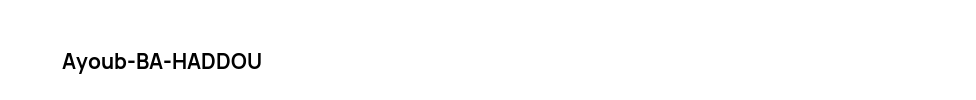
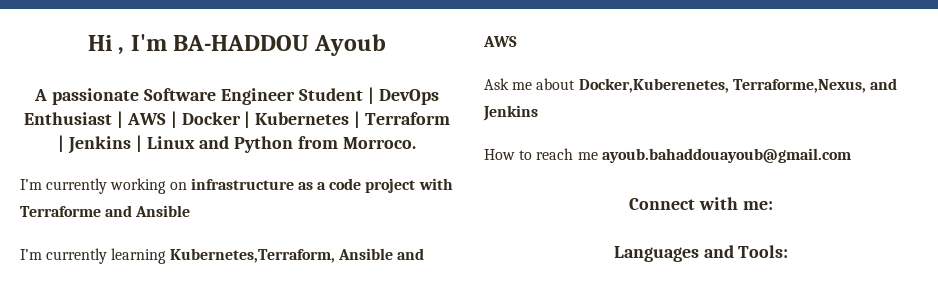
[62,53,262,74] Ayoub-BA-HADDOU -> [87,34,387,56] [34,87,439,105] [24,111,450,128] [58,135,416,154] [20,178,453,194] [20,205,191,217] [20,248,424,264] [483,36,517,47] [484,78,897,93] [483,105,538,121] [484,148,851,163] [629,197,773,210] [613,245,789,262] Hi , I'm BA-HADDOU Ayoub // A passionate Software Engineer Student | DevOps Enthusiast | AWS | Docker | Kubernetes | Terraform | Jenkins | Linux and Python from Morroco. // I’m currently working on infrastructure as a code project with Terraforme and Ansible // I’m currently learning Kubernetes,Terraform, Ansible and AWS // Ask me about Docker,Kuberenetes, Terraforme,Nexus, and Jenkins // How to reach me ayoub.bahaddouayoub@gmail.com // Connect with me: // Languages and Tools:

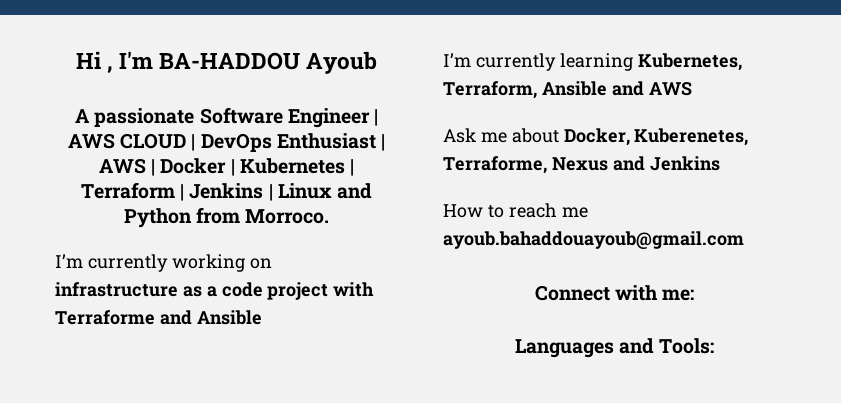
[298,88,363,101] Student -> [374,109,379,126] [67,133,187,149] | AWS CLOUD
[169,248,335,263] Kubernetes,Terraform, -> [637,53,742,71] [443,81,537,99] Kubernetes, Terraform,
[578,78,866,93] Docker,Kuberenetes, Terraforme,Nexus, -> [563,128,749,146] [443,156,608,174] Docker, Kuberenetes, Terraforme, Nexus

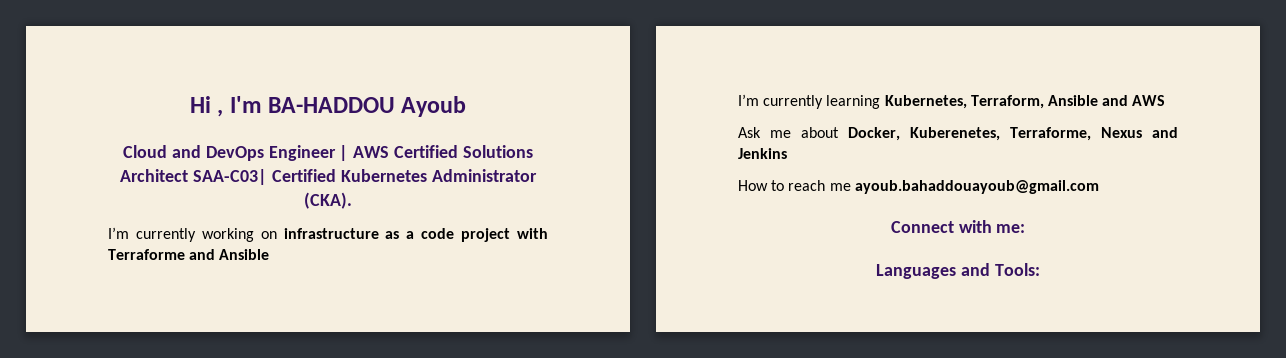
[74,107,379,128] [67,133,386,152] [98,158,355,176] [80,182,373,201] [123,207,330,228] A passionate Software Engineer | AWS CLOUD | DevOps Enthusiast | AWS | Docker | Kubernetes | Terraform | Jenkins | Linux and Python from Morroco. -> [122,145,534,161] [120,169,537,185] [304,192,352,209] Cloud and DevOps Engineer | AWS Certified Solutions Architect SAA-C03| Certified Kubernetes Administrator (CKA).

